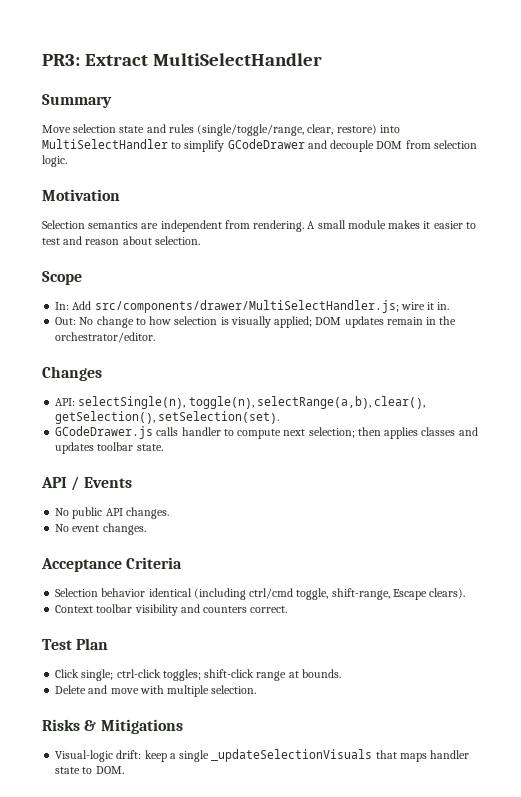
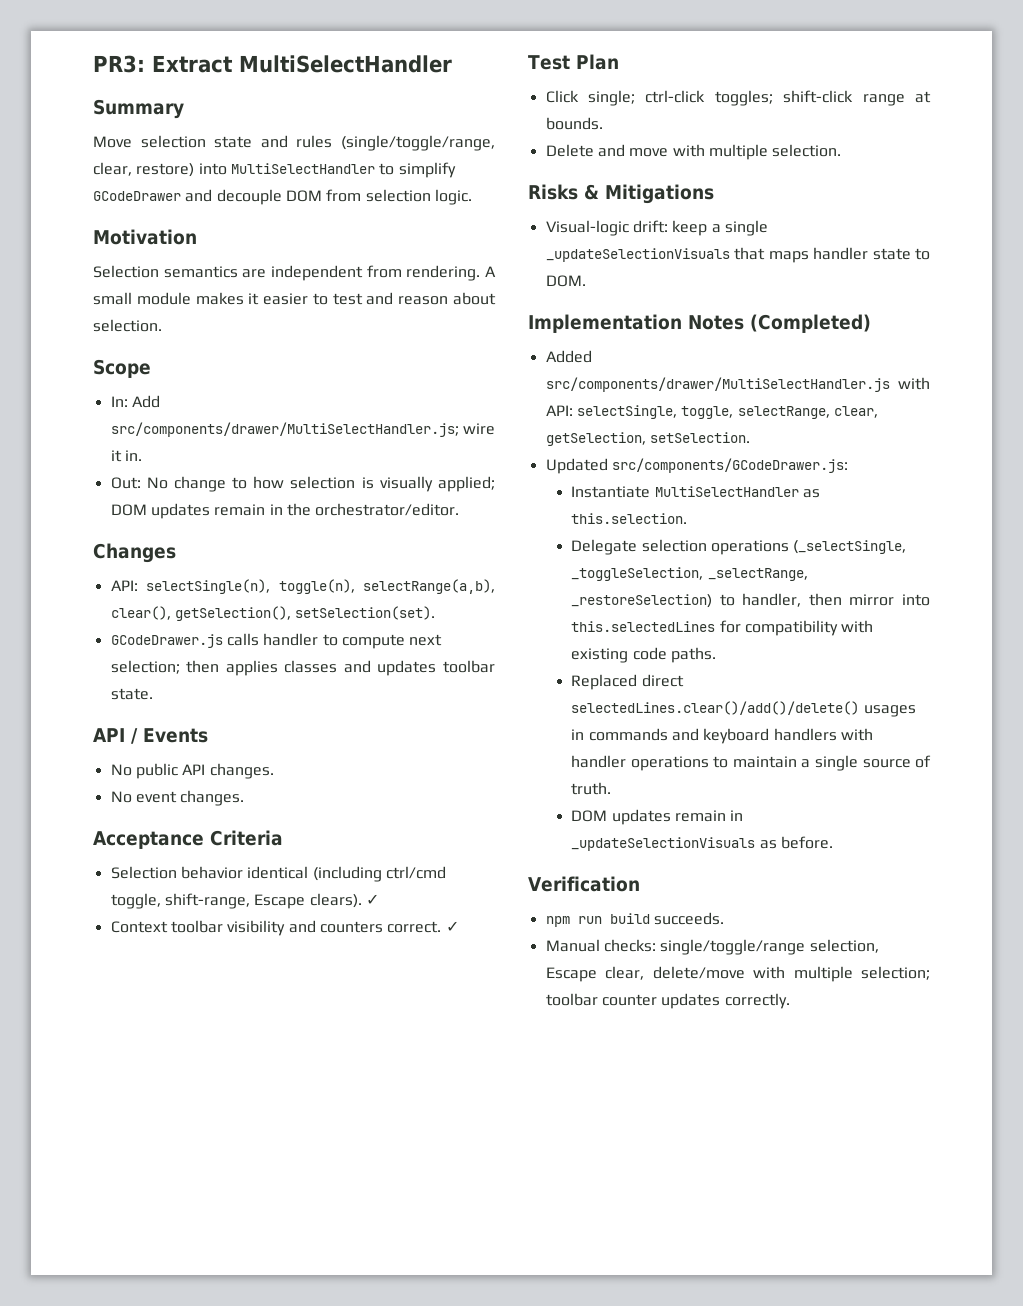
(466, 593) none -> [365,894,379,905] ✓
(288, 609) none -> [445,921,459,932] ✓
(124, 770) none -> [528,314,871,333] [545,350,592,363] [545,377,930,392] [545,405,878,419] [545,432,750,446] [545,458,848,474] [571,486,821,498] [571,513,688,524] [571,539,907,555] [571,567,808,581] [571,593,930,608] [571,620,874,636] [571,647,717,663] [571,674,684,690] [571,701,916,717] [571,728,874,744] [571,755,931,771] [571,782,612,795] [571,809,744,825] [571,836,834,851] [528,876,640,892] [545,912,724,927] [545,939,879,955] [545,966,930,982] [545,993,790,1009] // Implementation Notes (Completed) // Added src/components/drawer/MultiSelectHandler.js with API: selectSingle, toggle, selectRange, clear, getSelection, setSelection. // Updated src/components/GCodeDrawer.js: // Instantiate MultiSelectHandler as this.selection. // Delegate selection operations (_selectSingle, _toggleSelection, _selectRange, _restoreSelection) to handler, then mirror into this.selectedLines for compatibility with existing code paths. // Replaced direct selectedLines.clear()/add()/delete() usages in commands and keyboard handlers with handler operations to maintain a single source of truth. // DOM updates remain in _updateSelectionVisuals as before. // Verification // npm run build succeeds. // Manual checks: single/toggle/range selection, Escape clear, delete/move with multiple selection; toolbar counter updates correctly.

